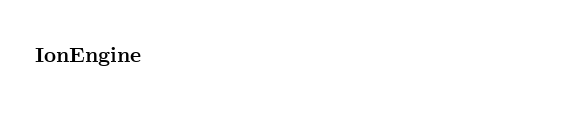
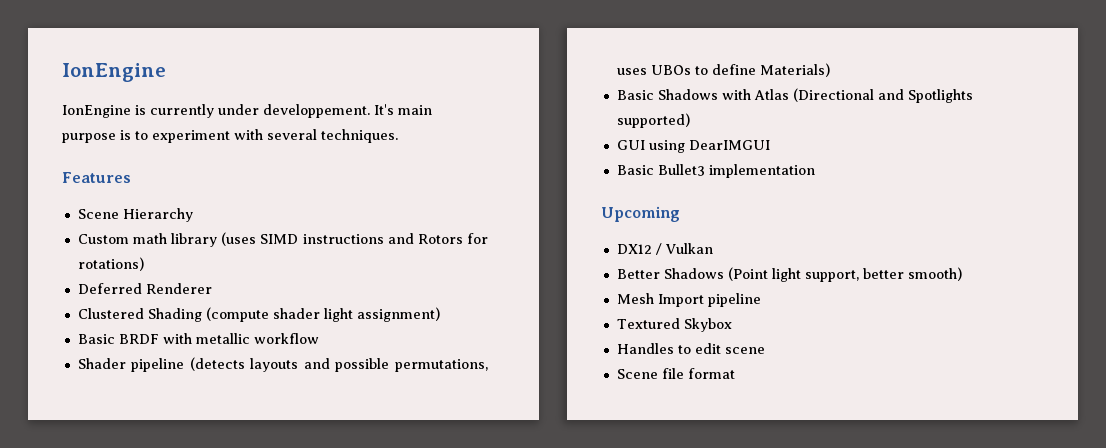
[35,47,141,66] IonEngine -> [62,63,166,82] [62,104,432,118] [62,129,398,143] [62,172,131,183] [77,208,193,222] [77,232,489,247] [77,257,144,271] [77,283,212,294] [77,307,440,322] [77,333,319,344] [77,357,488,372] [616,63,830,77] [616,88,973,103] [616,113,690,128] [616,140,770,153] [616,164,815,178] [601,206,680,222] [616,243,713,255] [616,267,962,282] [616,293,761,307] [616,318,732,332] [616,343,765,354] [616,368,735,379] IonEngine // IonEngine is currently under developpement. It's main purpose is to experiment with several techniques. // Features // Scene Hierarchy // Custom math library (uses SIMD instructions and Rotors for rotations) // Deferred Renderer // Clustered Shading (compute shader light assignment) // Basic BRDF with metallic workflow // Shader pipeline (detects layouts and possible permutations, uses UBOs to define Materials) // Basic Shadows with Atlas (Directional and Spotlights supported) // GUI using DearIMGUI // Basic Bullet3 implementation // Upcoming // DX12 / Vulkan // Better Shadows (Point light support, better smooth) // Mesh Import pipeline // Textured Skybox // Handles to edit scene // Scene file format

